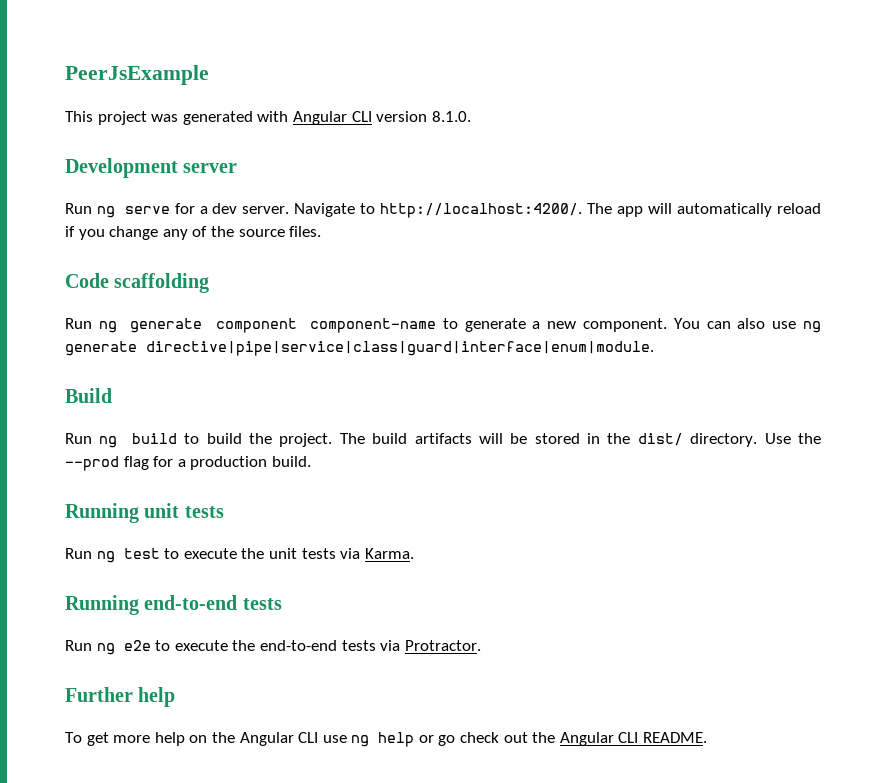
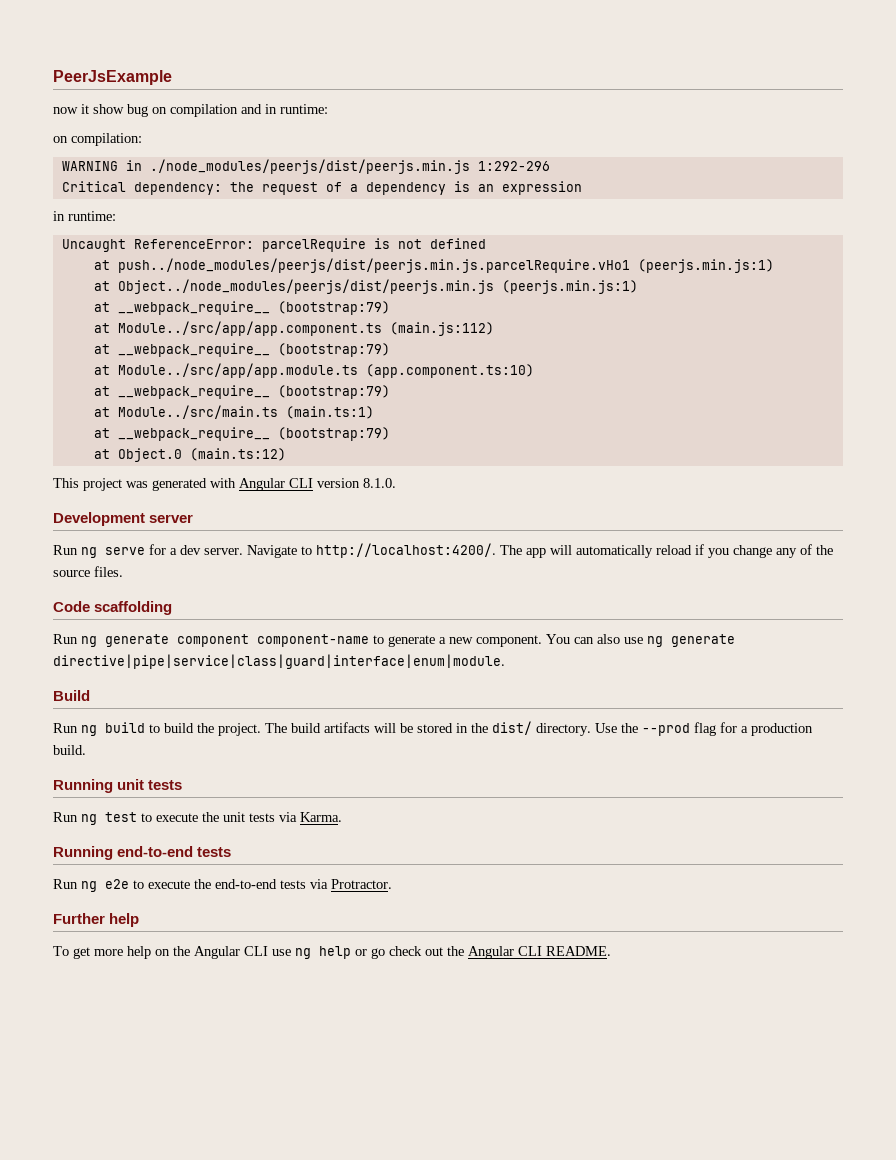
(209, 75) none -> [53,104,328,117] [53,133,142,146] [61,159,550,174] [61,181,582,195] [53,211,116,221] [61,238,486,252] [93,258,774,273] [93,279,638,294] [93,301,390,315] [93,321,494,336] [93,343,390,357] [93,363,534,378] [93,385,390,399] [93,405,374,419] [93,427,390,441] [93,448,286,462] // now it show bug on compilation and in runtime: // on compilation: // WARNING in ./node_modules/peerjs/dist/peerjs.min.js 1:292-296 // Critical dependency: the request of a dependency is an expression // in runtime: // Uncaught ReferenceError: parcelRequire is not defined // at push../node_modules/peerjs/dist/peerjs.min.js.parcelRequire.vHo1 (peerjs.min.js:1) // at Object../node_modules/peerjs/dist/peerjs.min.js (peerjs.min.js:1) // at __webpack_require__ (bootstrap:79) // at Module../src/app/app.component.ts (main.js:112) // at __webpack_require__ (bootstrap:79) // at Module../src/app/app.module.ts (app.component.ts:10) // at __webpack_require__ (bootstrap:79) // at Module../src/main.ts (main.ts:1) // at __webpack_require__ (bootstrap:79) // at Object.0 (main.ts:12)

